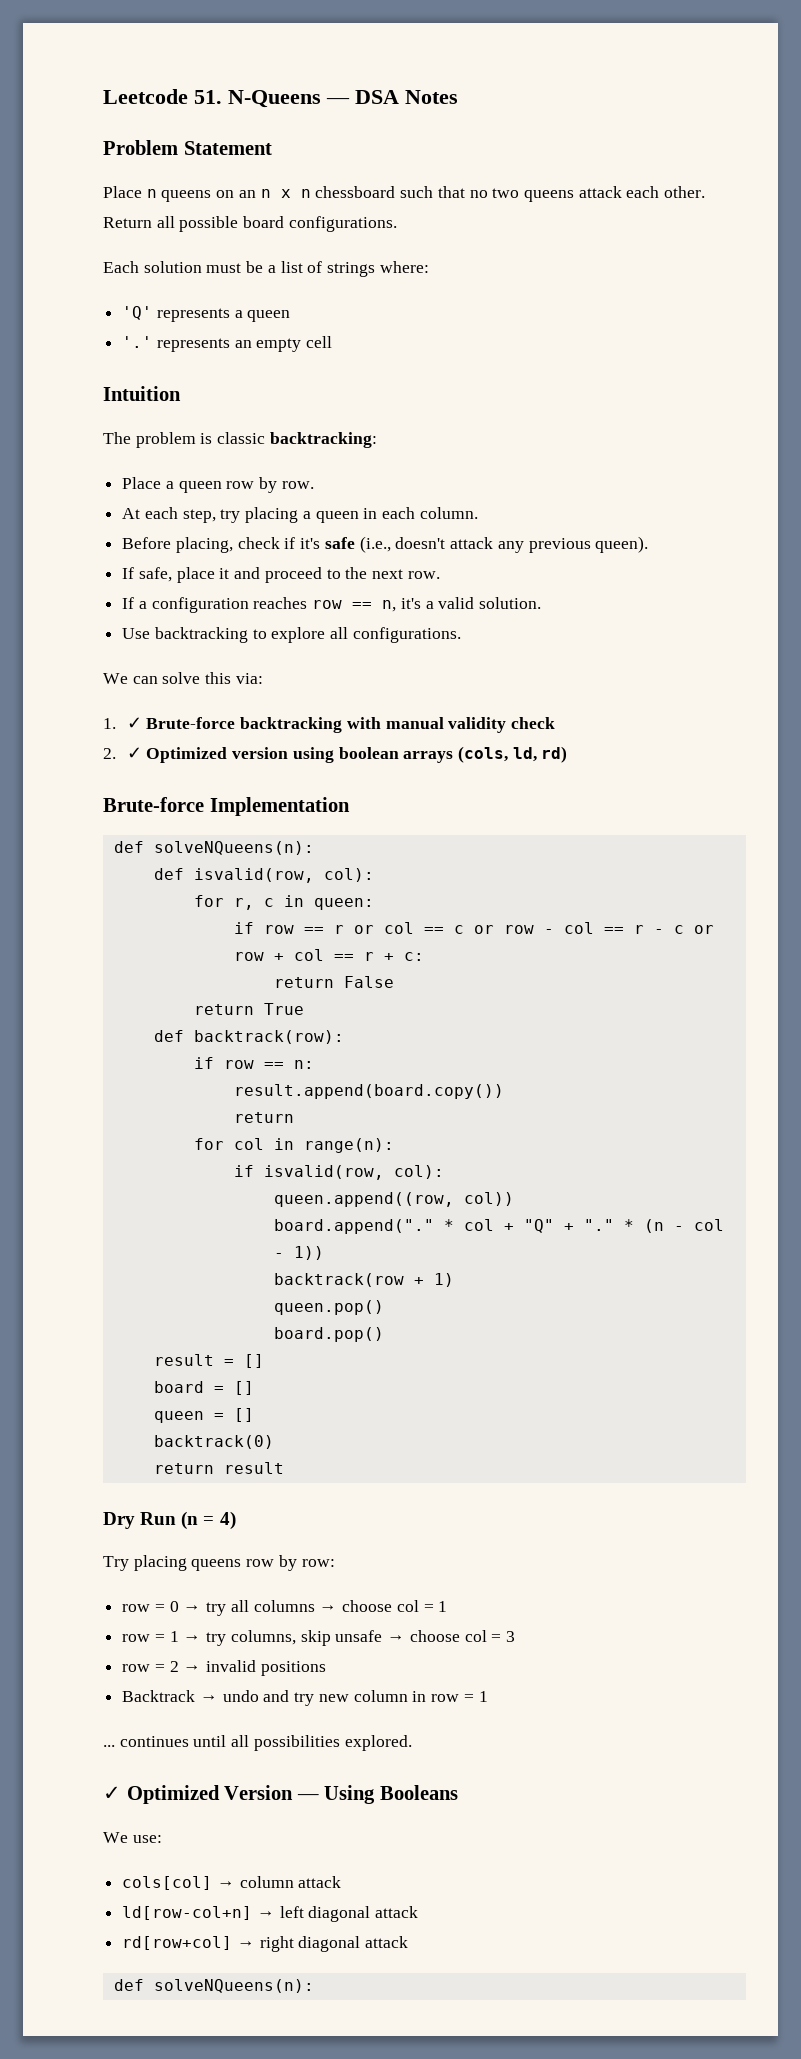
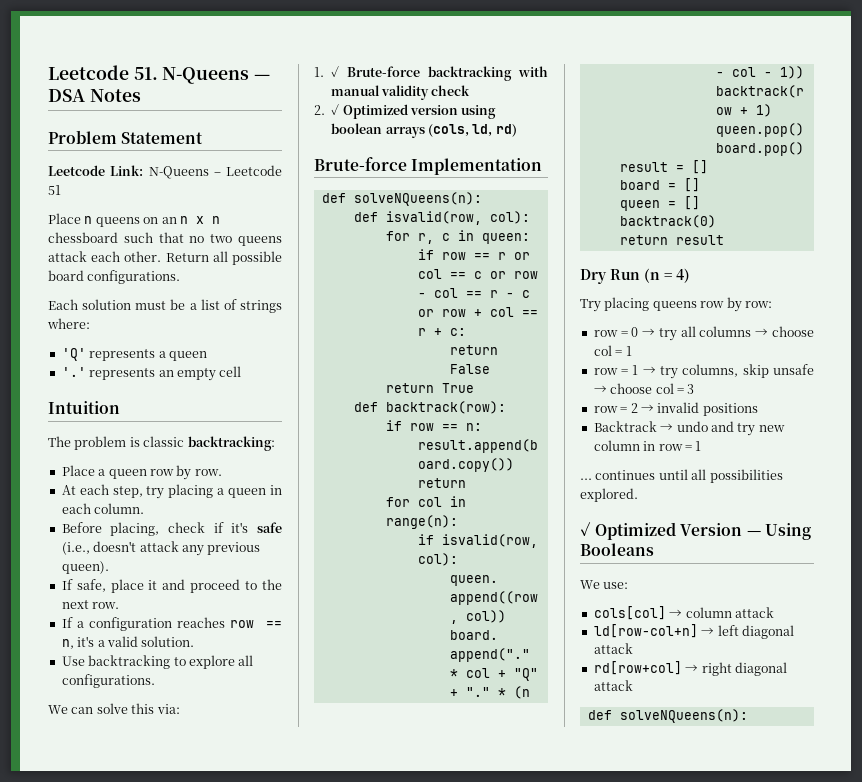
(272, 148) none -> [48,165,282,179] [48,185,61,195] // Leetcode Link: N-Queens – Leetcode 51

